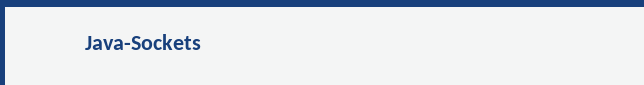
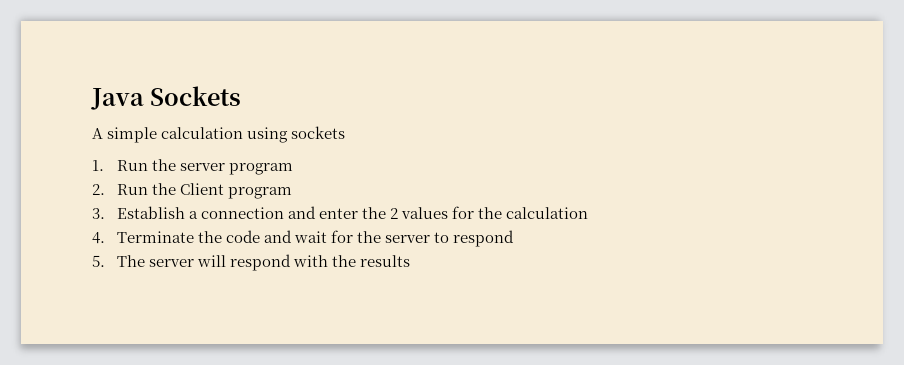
[85,34,201,50] Java-Sockets -> [91,86,242,110] [92,126,346,143] [92,159,293,175] [92,183,292,199] [92,206,589,219] [92,230,515,247] [92,254,410,271] Java Sockets // A simple calculation using sockets // 1. Run the server program // 2. Run the Client program // 3. Establish a connection and enter the 2 values for the calculation // 4. Terminate the code and wait for the server to respond // 5. The server will respond with the results

